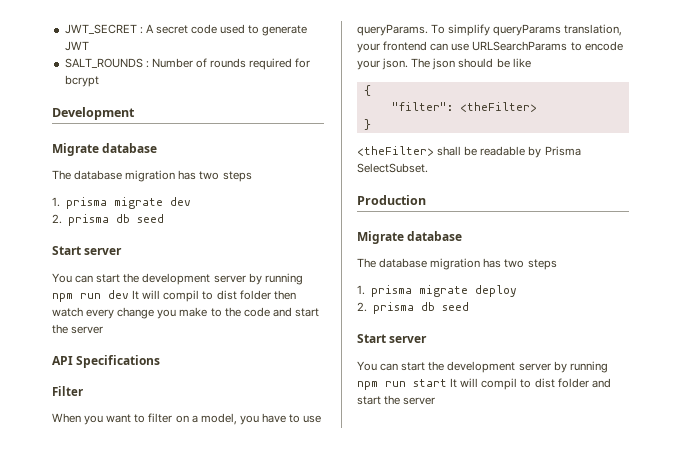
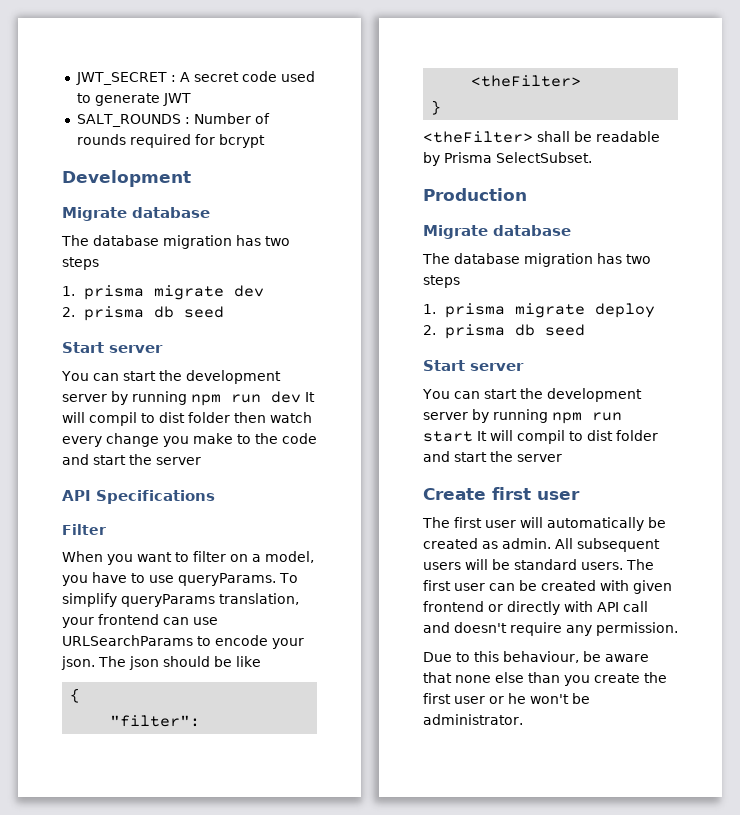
(436, 401) none -> [423,487,580,500] [422,517,666,531] [423,538,660,552] [423,559,654,570] [423,580,672,594] [423,601,648,615] [423,622,678,636] [423,651,649,663] [423,672,667,686] [423,693,590,704] [423,714,523,725] // Create first user // The first user will automatically be created as admin. All subsequent users will be standard users. The first user can be created with given frontend or directly with API call and doesn't require any permission. // Due to this behaviour, be aware that none else than you create the first user or he won't be administrator.

